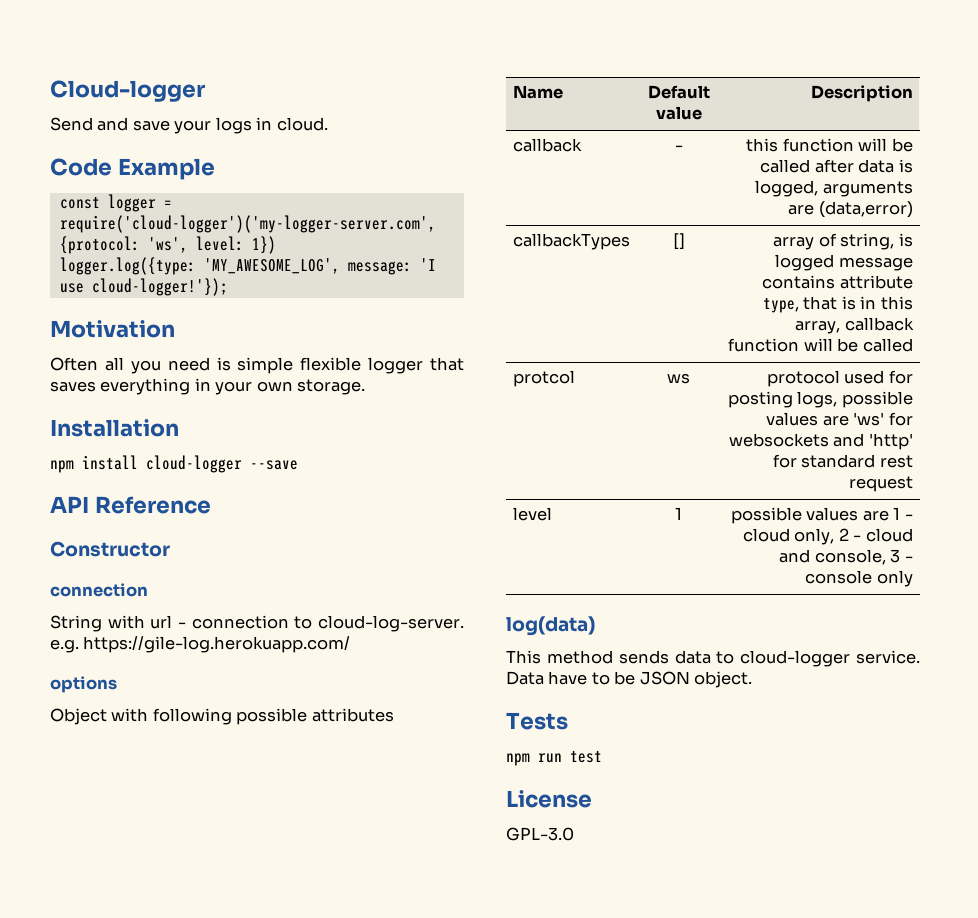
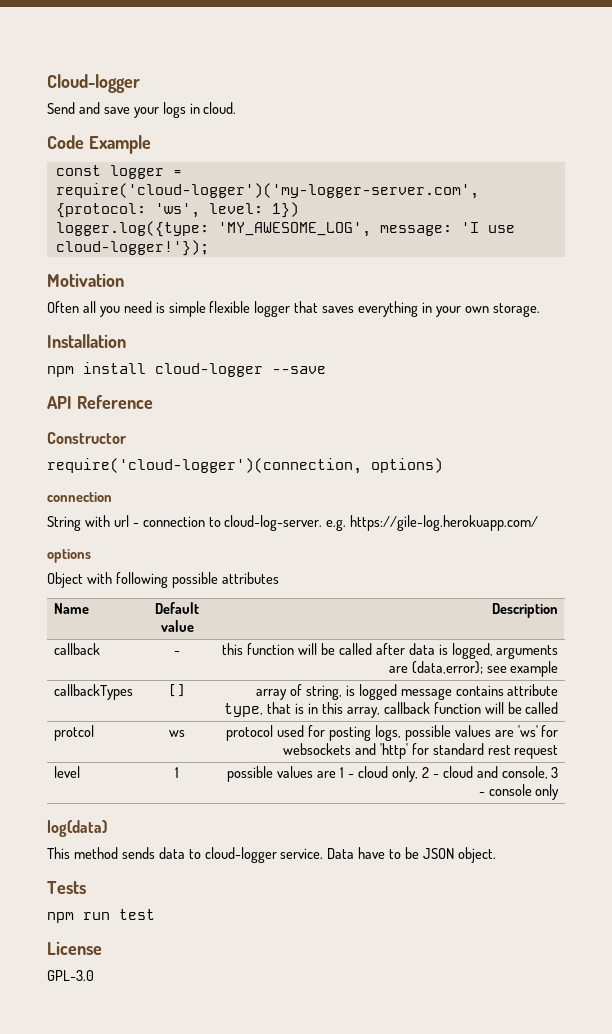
(170, 549) none -> [47,458,443,474] // require('cloud-logger')(connection, options)
[818,201,913,218] (data,error) -> [411,661,559,677] (data,error); see example
[672,233,685,250] [] -> [170,684,184,697] [ ]

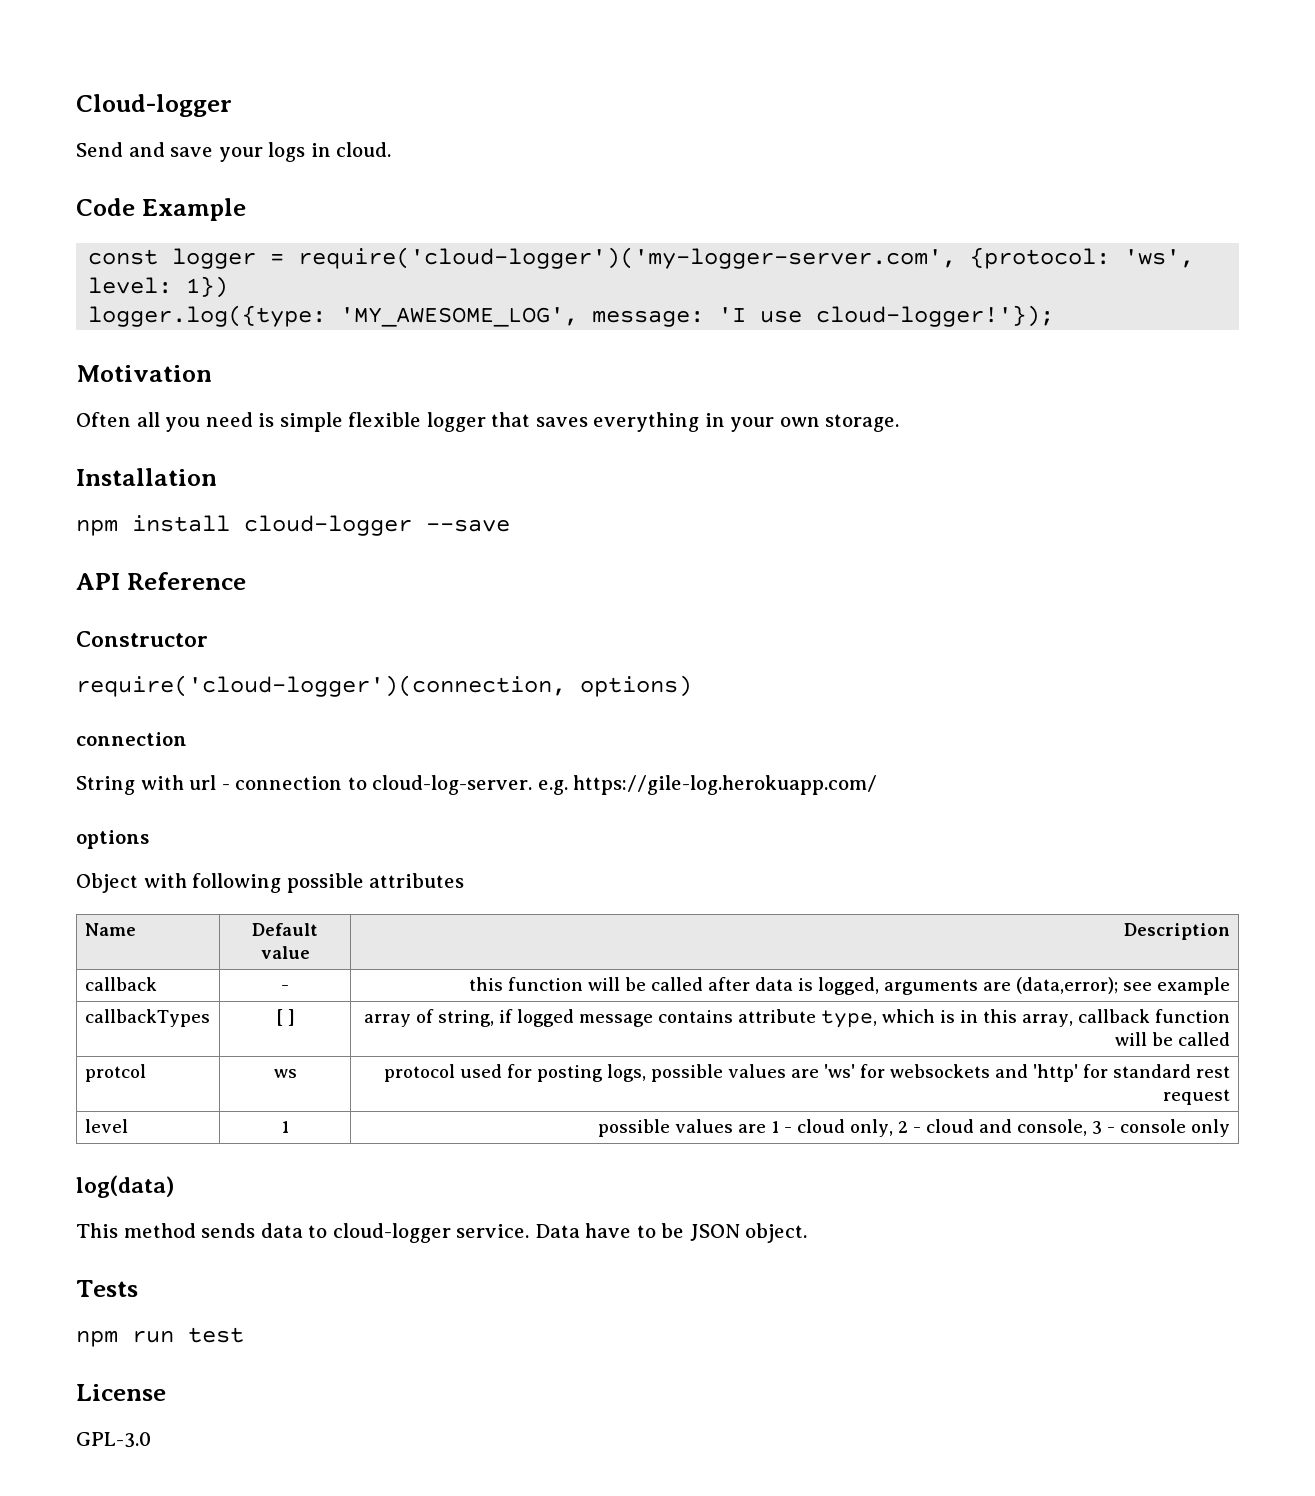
[345,685,355,696] is -> [499,1009,514,1023] if
[267,702,292,714] that -> [882,1009,936,1023] which

